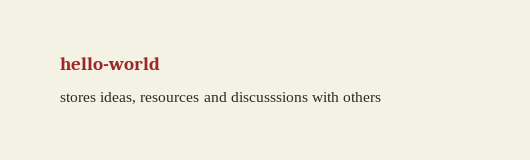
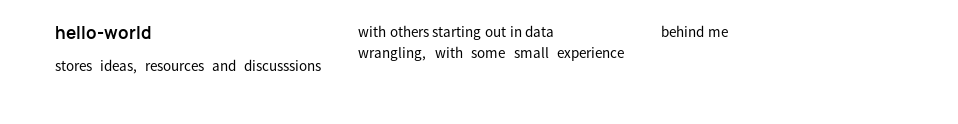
(382, 97) none -> [432,25,555,40] [358,46,624,61] [661,25,728,37] starting out in data wrangling, with some small experience behind me

